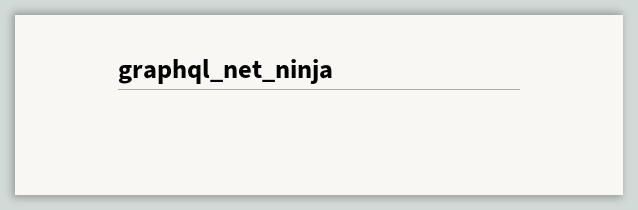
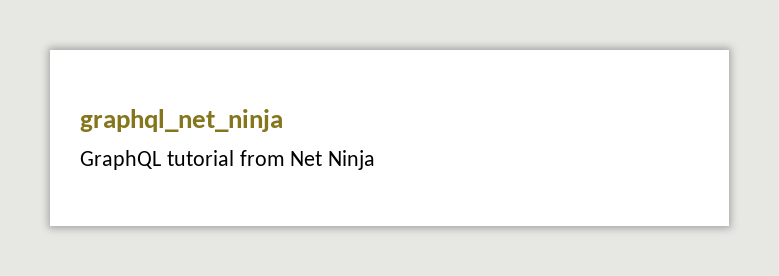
(333, 71) none -> [80,150,376,170] // GraphQL tutorial from Net Ninja

